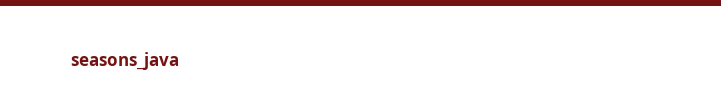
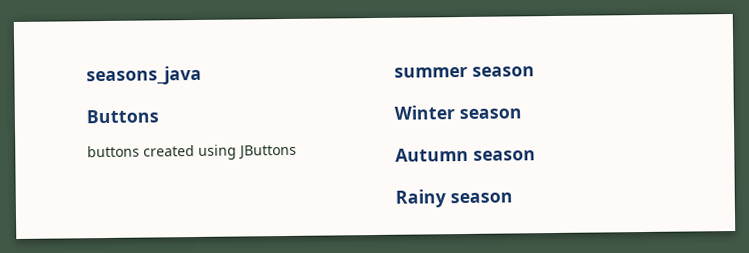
(179, 61) none -> [86,109,159,124] [87,144,297,160] [394,66,535,78] [394,105,522,120] [395,147,536,162] [395,189,513,208] // Buttons // buttons created using JButtons // summer season // Winter season // Autumn season // Rainy season

